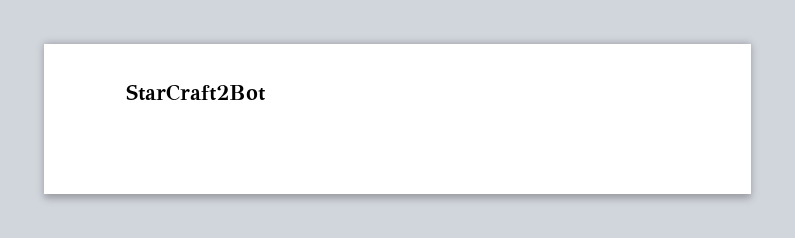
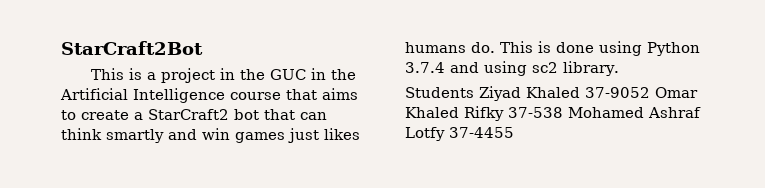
(266, 92) none -> [90,68,356,83] [60,88,358,103] [61,109,327,120] [61,128,360,143] [405,41,700,56] [405,61,619,76] [405,86,698,101] [405,106,701,121] [405,127,514,141] // This is a project in the GUC in the Artificial Intelligence course that aims to create a StarCraft2 bot that can think smartly and win games just likes humans do. This is done using Python 3.7.4 and using sc2 library. // Students Ziyad Khaled 37-9052 Omar Khaled Rifky 37-538 Mohamed Ashraf Lotfy 37-4455

